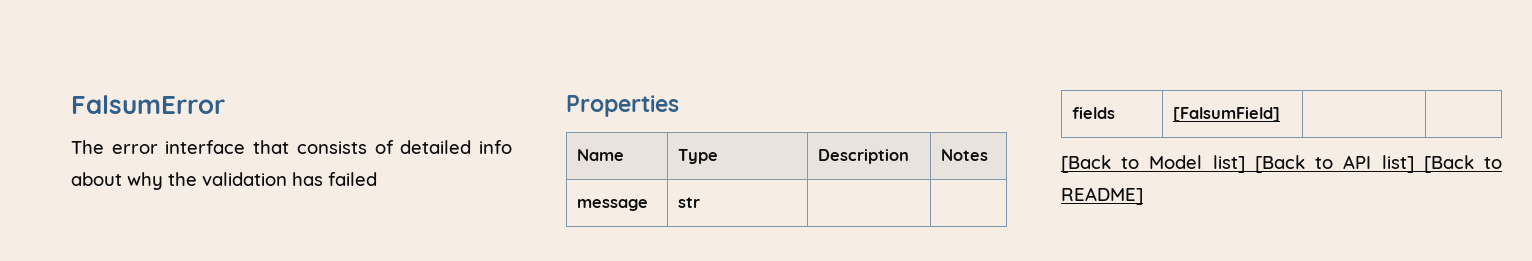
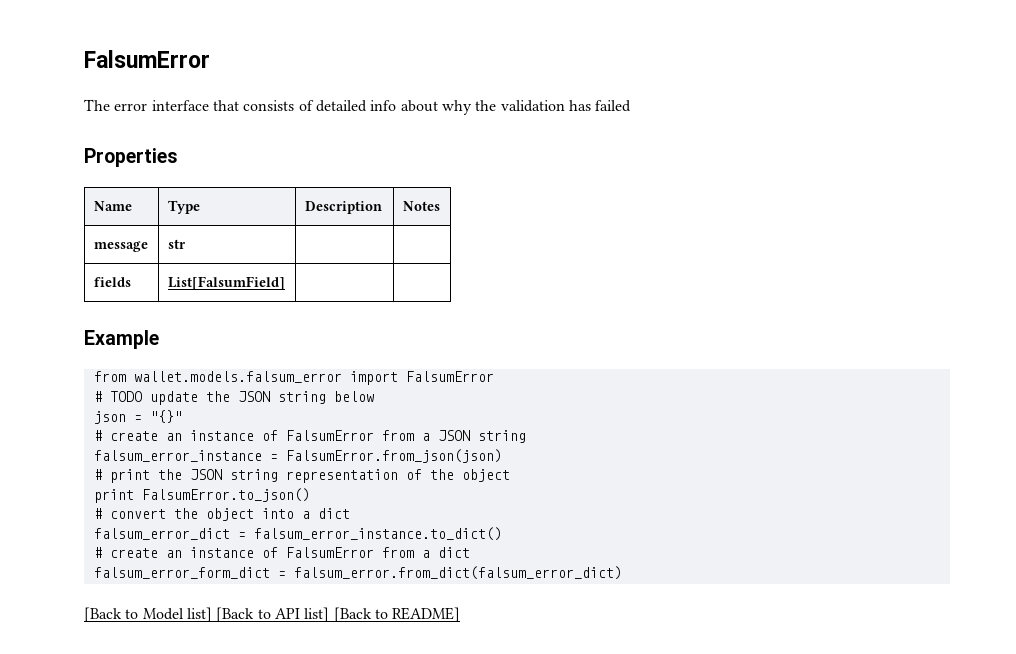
[1172,107,1280,122] [FalsumField] | | -> [167,276,285,290] [84,330,159,349] [93,371,494,385] [93,391,374,405] [93,410,182,424] [93,430,526,443] [93,449,502,463] [93,469,510,483] [93,488,310,503] [93,508,350,521] [93,527,502,541] [93,547,470,558] [93,566,622,580] List[FalsumField] | | // Example // from wallet.models.falsum_error import FalsumError // # TODO update the JSON string below // json = "{}" // # create an instance of FalsumError from a JSON string // falsum_error_instance = FalsumError.from_json(json) // # print the JSON string representation of the object // print FalsumError.to_json() // # convert the object into a dict // falsum_error_dict = falsum_error_instance.to_dict() // # create an instance of FalsumError from a dict // falsum_error_form_dict = falsum_error.from_dict(falsum_error_dict)

